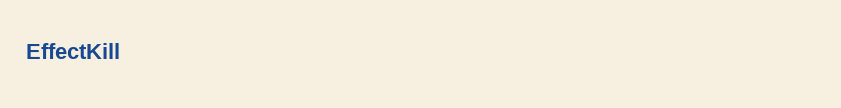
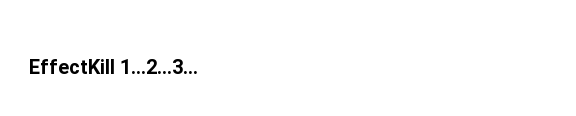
(120, 51) none -> [120,59,199,74] 1...2...3...

